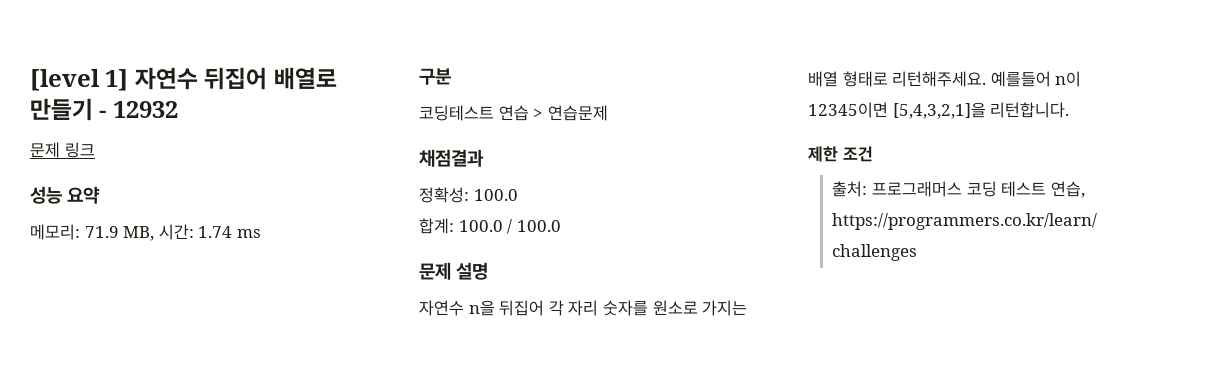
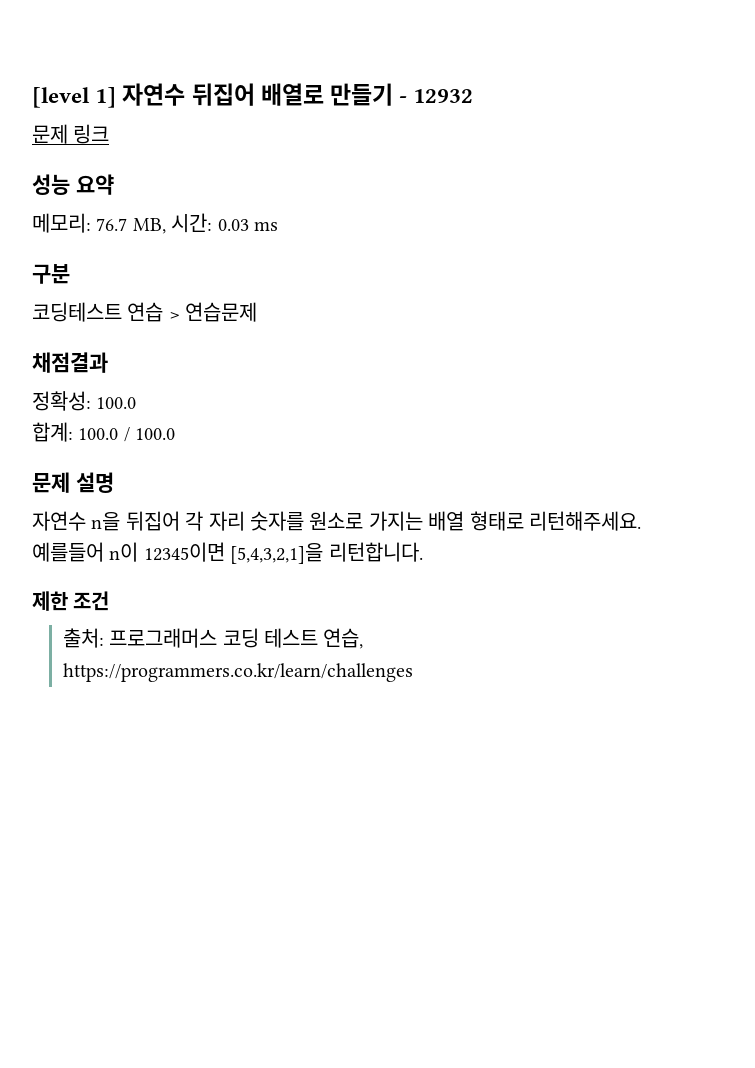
[84,226,119,238] 71.9 -> [96,218,128,231] 76.7
[198,226,233,238] 1.74 -> [217,219,249,231] 0.03

